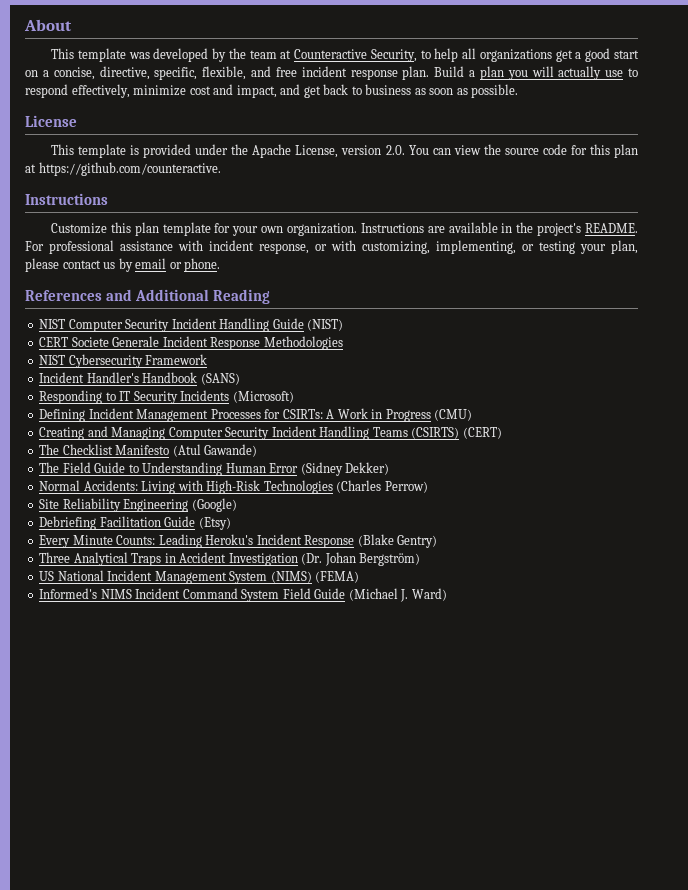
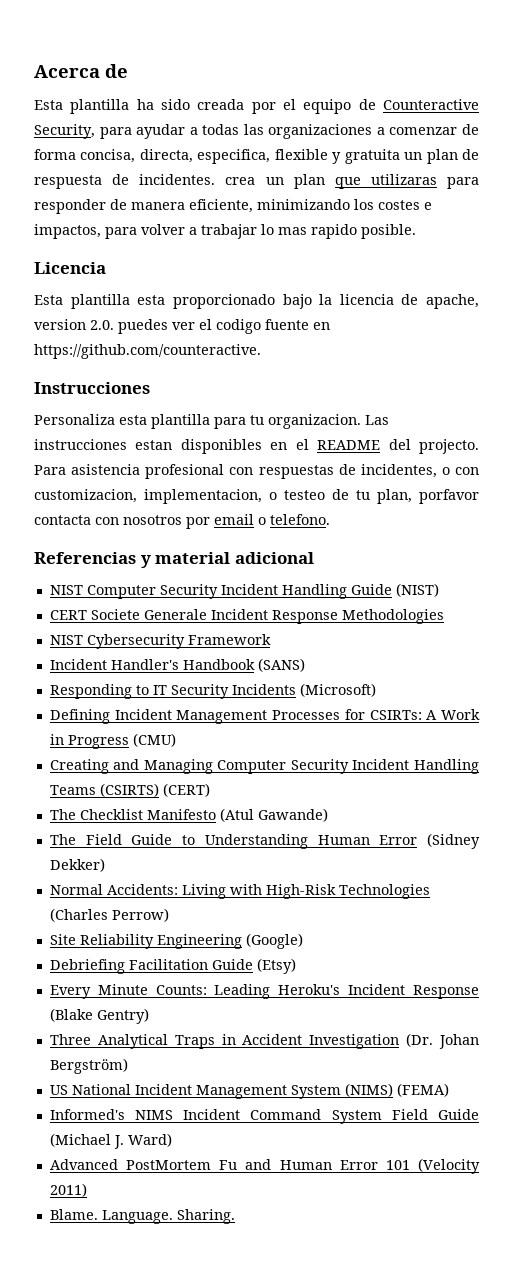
[24,19,72,31] [51,48,639,62] [25,66,638,80] [25,84,519,98] [25,115,77,127] [51,144,639,158] [25,162,221,176] [25,193,108,205] [51,222,639,236] [25,240,638,254] [25,258,221,272] [25,289,271,304] About // This template was developed by the team at Counteractive Security, to help all organizations get a good start on a concise, directive, specific, flexible, and free incident response plan. Build a plan you will actually use to respond effectively, minimize cost and impact, and get back to business as soon as possible. // License // This template is provided under the Apache License, version 2.0. You can view the source code for this plan at https://github.com/counteractive. // Instructions // Customize this plan template for your own organization. Instructions are available in the project's README. For professional assistance with incident response, or with customizing, implementing, or testing your plan, please contact us by email or phone. // References and Additional Reading -> [34,64,128,78] [34,99,479,114] [34,124,479,139] [34,149,480,164] [34,174,479,189] [34,199,432,214] [34,224,416,239] [34,262,106,274] [34,294,479,309] [34,319,330,334] [34,344,261,359] [34,382,150,394] [34,414,389,429] [34,439,480,454] [34,464,479,479] [34,489,479,504] [34,514,330,529] [34,552,314,568] Acerca de // Esta plantilla ha sido creada por el equipo de Counteractive Security, para ayudar a todas las organizaciones a comenzar de forma concisa, directa, especifica, flexible y gratuita un plan de respuesta de incidentes. crea un plan que utilizaras para responder de manera eficiente, minimizando los costes e impactos, para volver a trabajar lo mas rapido posible. // Licencia // Esta plantilla esta proporcionado bajo la licencia de apache, version 2.0. puedes ver el codigo fuente en https://github.com/counteractive. // Instrucciones // Personaliza esta plantilla para tu organizacion. Las instrucciones estan disponibles en el README del projecto. Para asistencia profesional con respuestas de incidentes, o con customizacion, implementacion, o testeo de tu plan, porfavor contacta con nosotros por email o telefono. // Referencias y material adicional
(447, 594) none -> [49,1158,480,1174] [49,1183,87,1197] [49,1209,235,1224] // Advanced PostMortem Fu and Human Error 101 (Velocity 2011) // Blame. Language. Sharing.

